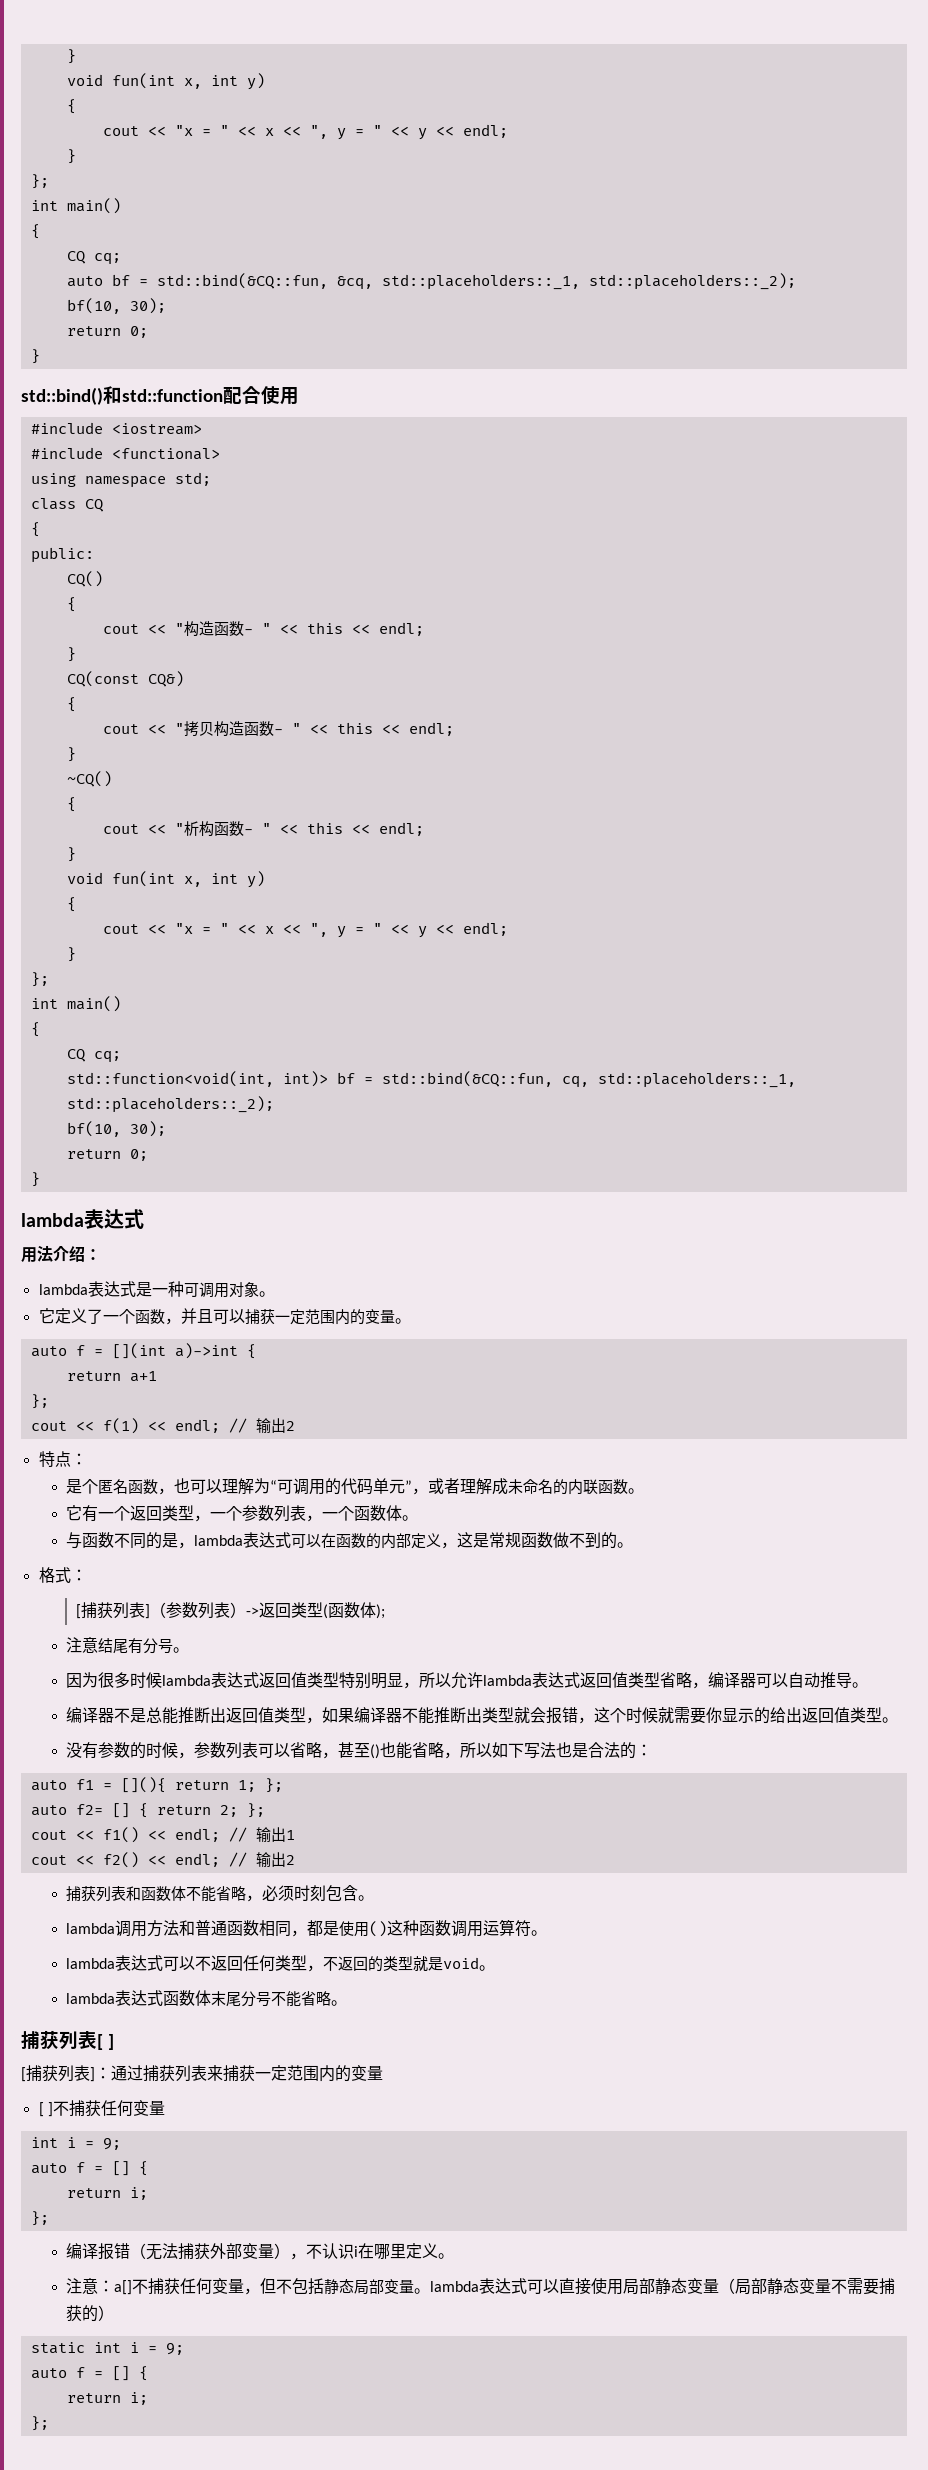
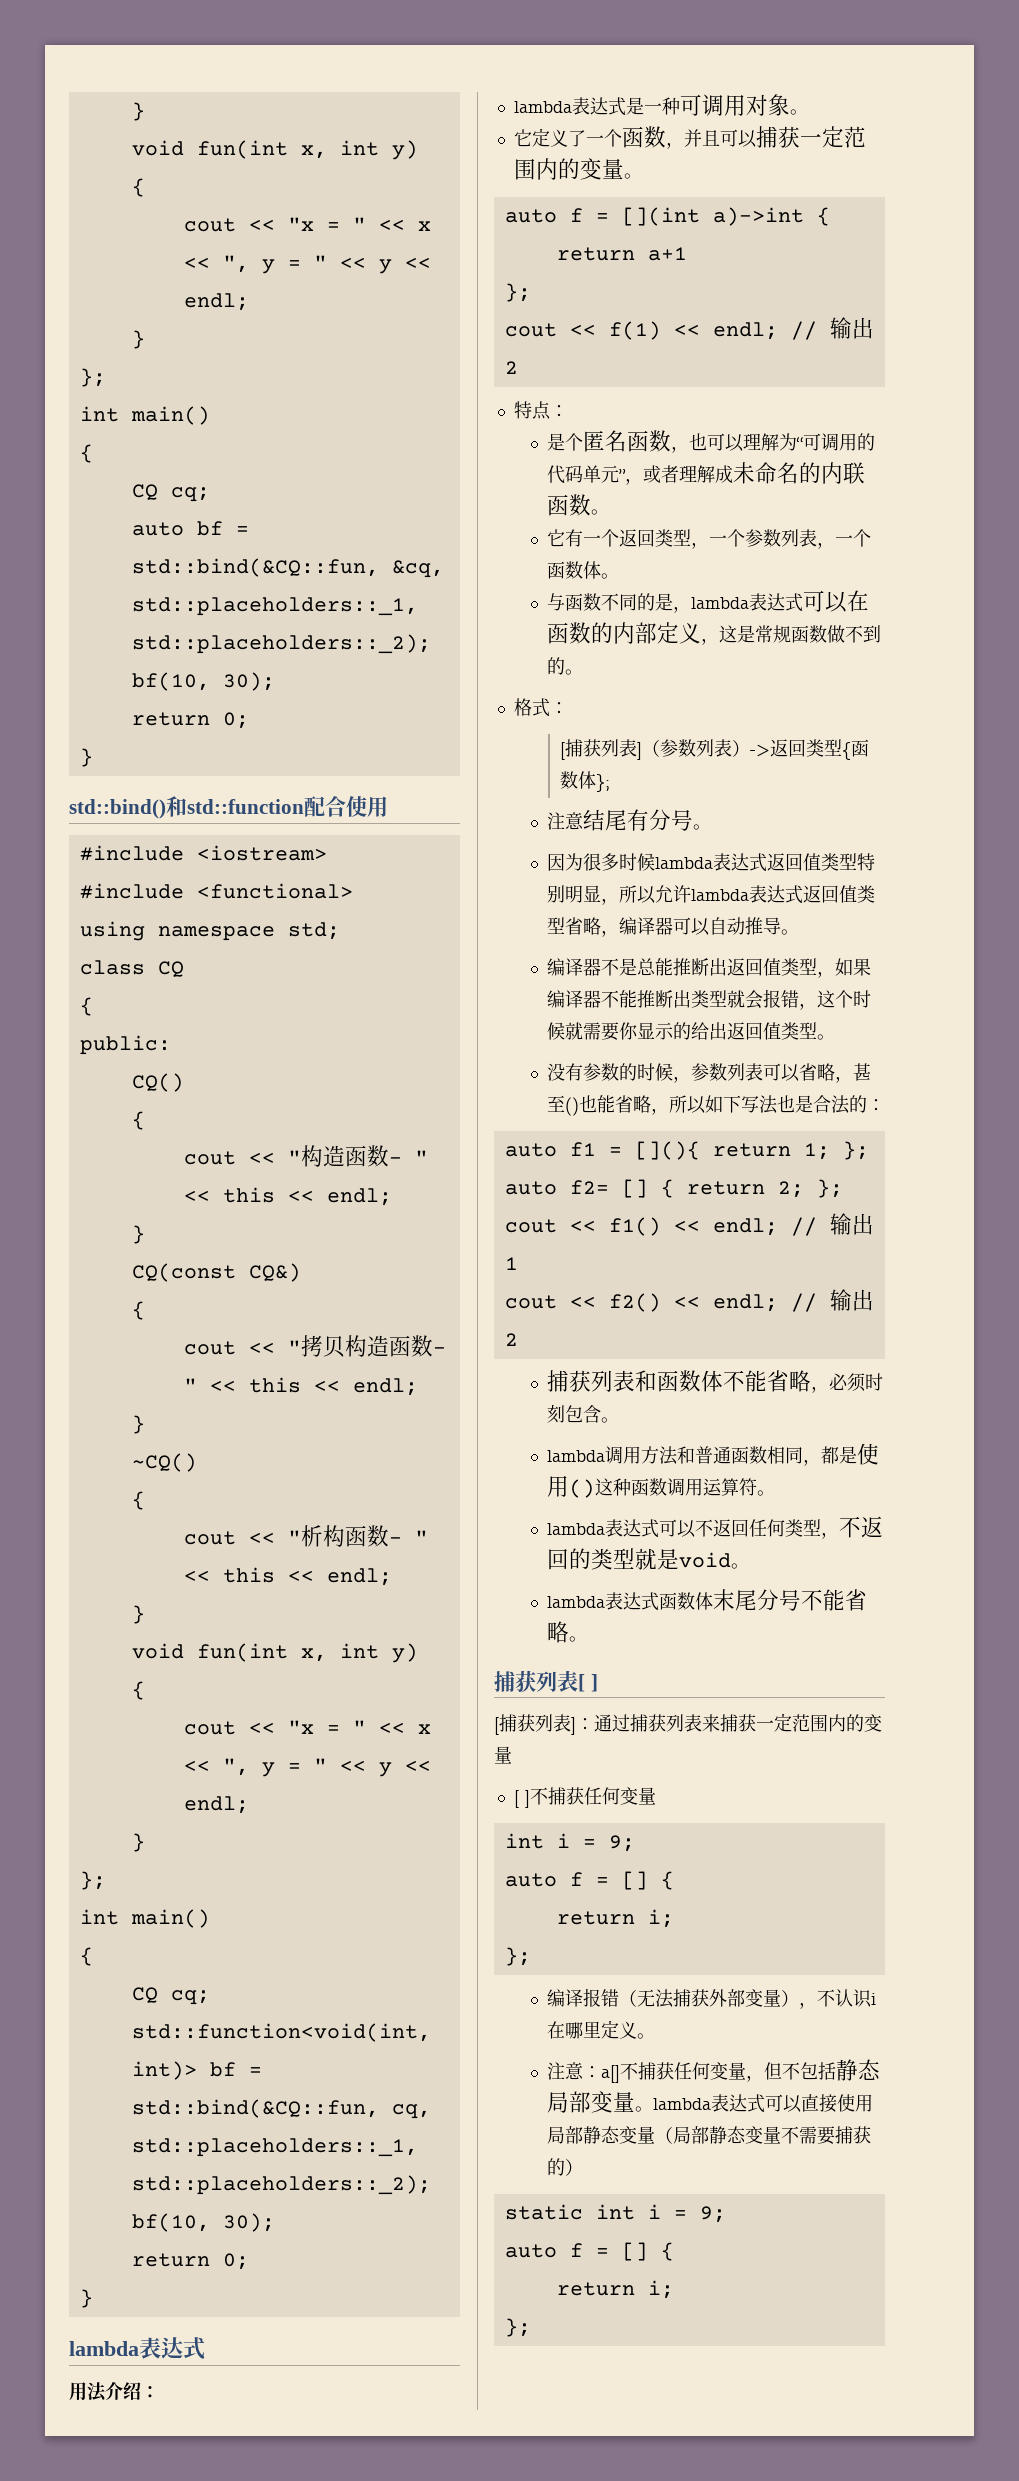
[322,1602,385,1619] (函数体); -> [842,739,870,760] [560,771,611,792] {函数体};

